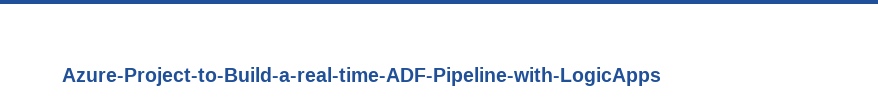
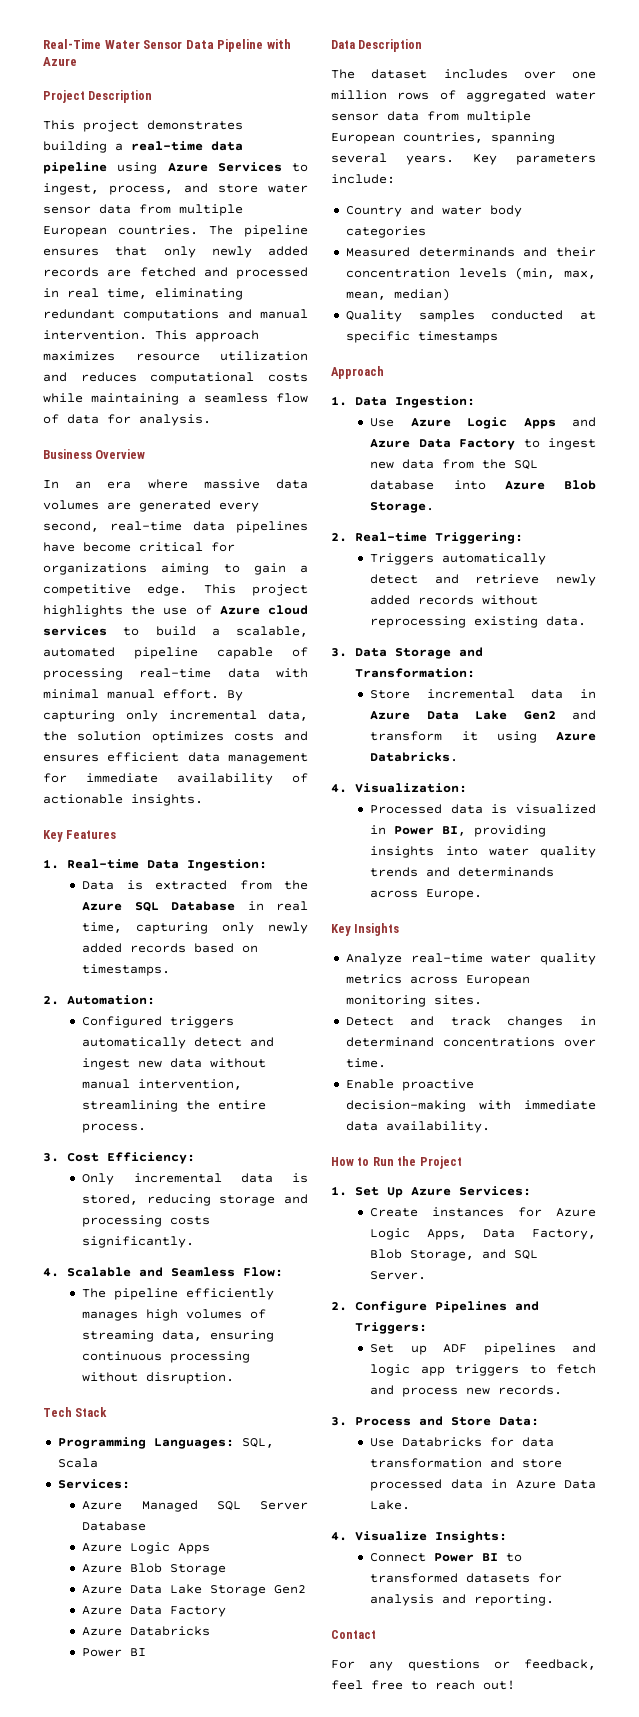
[62,67,661,86] Azure-Project-to-Build-a-real-time-ADF-Pipeline-with-LogicApps -> [43,39,291,52] [43,57,77,66] [43,90,153,103] [43,120,243,132] [43,141,243,153] [43,162,308,174] [43,183,308,195] [43,204,243,216] [43,225,308,237] [43,246,308,258] [43,267,308,279] [43,288,243,300] [43,309,308,321] [43,330,259,342] [43,351,308,361] [43,372,308,384] [43,393,308,405] [43,414,211,426] [43,449,146,459] [43,479,308,489] [43,500,259,512] [43,521,308,533] [43,542,235,552] [43,563,308,575] [43,584,308,596] [43,605,308,617] [43,626,308,637] [43,647,308,659] [43,668,308,680] [43,689,243,701] [43,710,308,722] [43,731,308,743] [43,752,308,764] [43,773,308,785] [43,794,203,806] [43,830,117,842] [43,859,268,871] [82,880,308,890] [82,901,308,912] [82,922,308,934] [82,943,259,953] [82,964,171,976] [43,995,156,1005] [82,1016,235,1028] [82,1037,275,1049] [82,1058,267,1070] [82,1079,243,1090] [82,1100,267,1112] [82,1123,147,1133] [43,1152,196,1164] [82,1173,308,1185] [82,1194,308,1206] [82,1215,211,1227] [82,1236,195,1248] [43,1267,284,1277] [82,1288,275,1300] [82,1309,267,1321] [82,1330,275,1342] [82,1351,251,1363] [82,1372,235,1384] [43,1407,108,1417] [57,1437,274,1449] [57,1458,98,1468] [57,1479,130,1489] [82,1500,308,1512] [82,1521,147,1531] [82,1542,211,1554] [82,1563,227,1575] [82,1584,307,1596] [82,1606,227,1617] [82,1626,211,1636] [82,1648,147,1657] [331,39,423,52] [331,69,596,79] [331,90,596,102] [331,111,531,123] [331,132,555,144] [331,153,596,165] [331,174,395,184] [345,205,522,217] [345,226,426,238] [345,247,596,257] [345,267,596,280] [345,288,450,301] [345,310,596,322] [345,331,498,343] [331,366,384,379] [331,396,476,408] [370,417,596,429] [370,438,596,450] [370,459,539,470] [370,480,596,490] [370,502,435,513] [331,532,524,544] [370,553,547,565] [370,574,596,586] [370,595,539,605] [370,616,587,628] [331,647,484,659] [355,668,476,678] [370,689,596,699] [370,710,596,720] [370,731,596,743] [370,752,459,762] [331,783,468,793] [370,804,596,814] [370,825,547,837] [370,846,596,858] [370,867,555,877] [370,889,483,900] [331,923,400,936] [345,953,596,965] [345,974,530,986] [345,995,482,1007] [345,1016,596,1028] [345,1037,596,1047] [345,1058,386,1068] [345,1079,474,1091] [345,1100,596,1112] [345,1121,490,1133] [331,1156,462,1169] [331,1186,532,1198] [370,1207,596,1217] [370,1228,596,1240] [370,1249,539,1261] [370,1271,427,1280] [331,1301,540,1313] [355,1322,428,1334] [370,1343,596,1355] [370,1364,596,1376] [370,1385,563,1397] [331,1416,540,1426] [370,1437,555,1447] [370,1458,563,1468] [370,1479,596,1491] [370,1500,411,1510] [331,1531,508,1543] [370,1553,523,1562] [370,1573,563,1583] [370,1594,555,1606] [331,1630,376,1639] [331,1659,596,1671] [331,1680,515,1690] Real-Time Water Sensor Data Pipeline with Azure // Project Description // This project demonstrates building a real-time data pipeline using Azure Services to ingest, process, and store water sensor data from multiple European countries. The pipeline ensures that only newly added records are fetched and processed in real time, eliminating redundant computations and manual intervention. This approach maximizes resource utilization and reduces computational costs while maintaining a seamless flow of data for analysis. // Business Overview // In an era where massive data volumes are generated every second, real-time data pipelines have become critical for organizations aiming to gain a competitive edge. This project highlights the use of Azure cloud services to build a scalable, automated pipeline capable of processing real-time data with minimal manual effort. By capturing only incremental data, the solution optimizes costs and ensures efficient data management for immediate availability of actionable insights. // Key Features // 1. Real-time Data Ingestion: // Data is extracted from the Azure SQL Database in real time, capturing only newly added records based on timestamps. // 2. Automation: // Configured triggers automatically detect and ingest new data without manual intervention, streamlining the entire process. // 3. Cost Efficiency: // Only incremental data is stored, reducing storage and processing costs significantly. // 4. Scalable and Seamless Flow: // The pipeline efficiently manages high volumes of streaming data, ensuring continuous processing without disruption. // Tech Stack // Programming Languages: SQL, Scala // Services: // Azure Managed SQL Server Database // Azure Logic Apps // Azure Blob Storage // Azure Data Lake Storage Gen2 // Azure Data Factory // Azure Databricks // Power BI // Data Description // The dataset includes over one million rows of aggregated water sensor data from multiple European countries, spanning several years. Key parameters include: // Country and water body categories // Measured determinands and their concentration levels (min, max, mean, median) // Quality samples conducted at specific timestamps // Approach // 1. Data Ingestion: // Use Azure Logic Apps and Azure Data Factory to ingest new data from the SQL database into Azure Blob Storage. // 2. Real-time Triggering: // Triggers automatically detect and retrieve newly added records without reprocessing existing data. // 3. Data Storage and Transformation: // Store incremental data in Azure Data Lake Gen2 and transform it using Azure Databricks. // 4. Visualization: // Processed data is visualized in Power BI, providing insights into water quality trends and determinands across Europe. // Key Insights // Analyze real-time water quality metrics across European monitoring sites. // Detect and track changes in determinand concentrations over time. // Enable proactive decision-making with immediate data availability. // How to Run the Project // 1. Set Up Azure Services: // Create instances for Azure Logic Apps, Data Factory, Blob Storage, and SQL Server. // 2. Configure Pipelines and Triggers: // Set up ADF pipelines and logic app triggers to fetch and process new records. // 3. Process and Store Data: // Use Databricks for data transformation and store processed data in Azure Data Lake. // 4. Visualize Insights: // Connect Power BI to transformed datasets for analysis and reporting. // Contact // For any questions or feedback, feel free to reach out!

